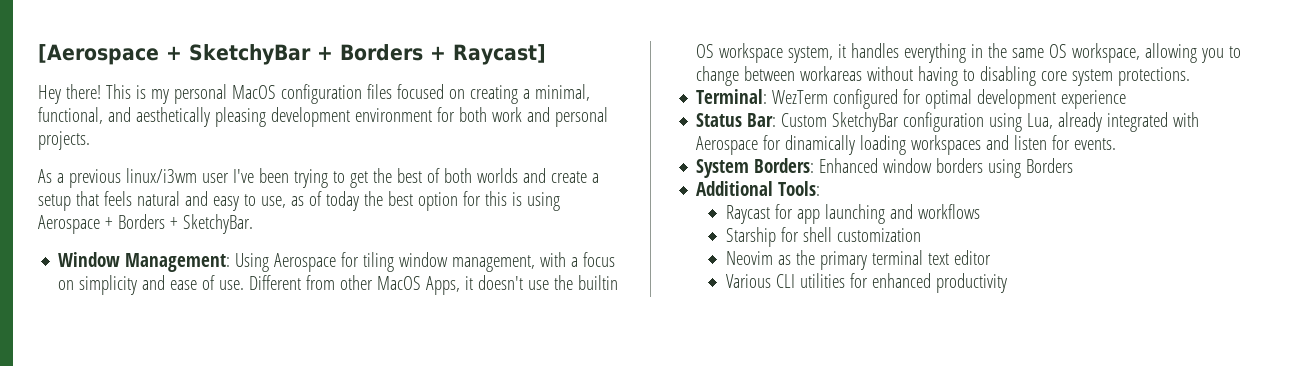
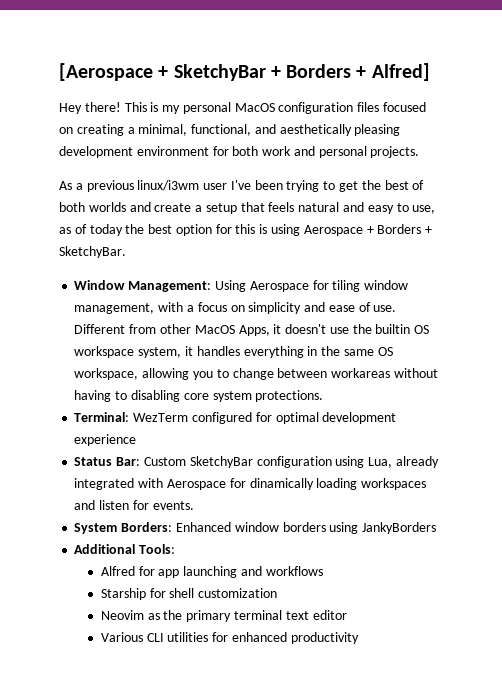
[453,44,546,65] Raycast] -> [371,63,430,81] Alfred]
[1026,158,1074,173] Borders -> [362,522,437,534] JankyBorders
[726,205,771,224] Raycast -> [100,566,135,576] Alfred

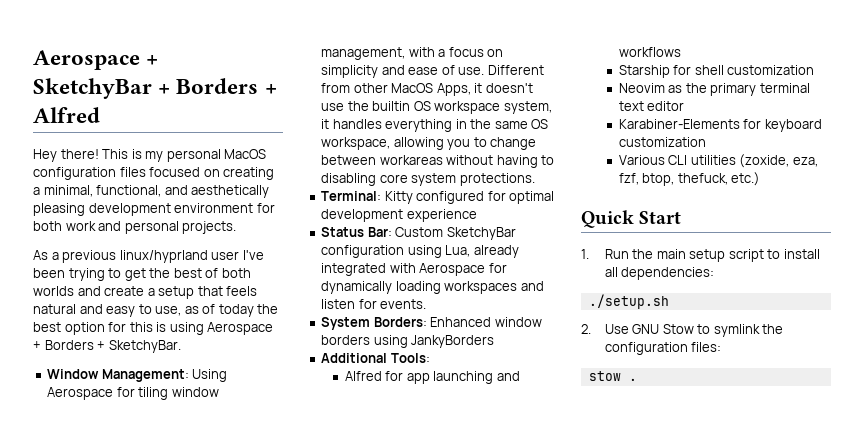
[59,63,153,81] [Aerospace -> [33,50,140,70] Aerospace
[371,63,430,81] Alfred] -> [33,107,100,123] Alfred
[137,180,200,191] linux/i3wm -> [119,250,208,263] linux/hyprland
[133,413,189,422] WezTerm -> [384,191,413,204] Kitty
[249,478,314,490] dinamically -> [321,281,393,294] dynamically
(347, 615) none -> [618,119,822,132] [618,137,706,147] // Karabiner-Elements for keyboard customization
[212,632,359,644] for enhanced productivity -> [739,154,818,168] [618,172,761,186] [581,210,682,228] [581,249,820,262] [604,267,715,280] [588,294,669,309] [581,324,784,337] [604,342,722,355] [588,371,637,381] (zoxide, eza, fzf, btop, thefuck, etc.) // Quick Start // 1. Run the main setup script to install all dependencies: // ./setup.sh // 2. Use GNU Stow to symlink the configuration files: // stow .

